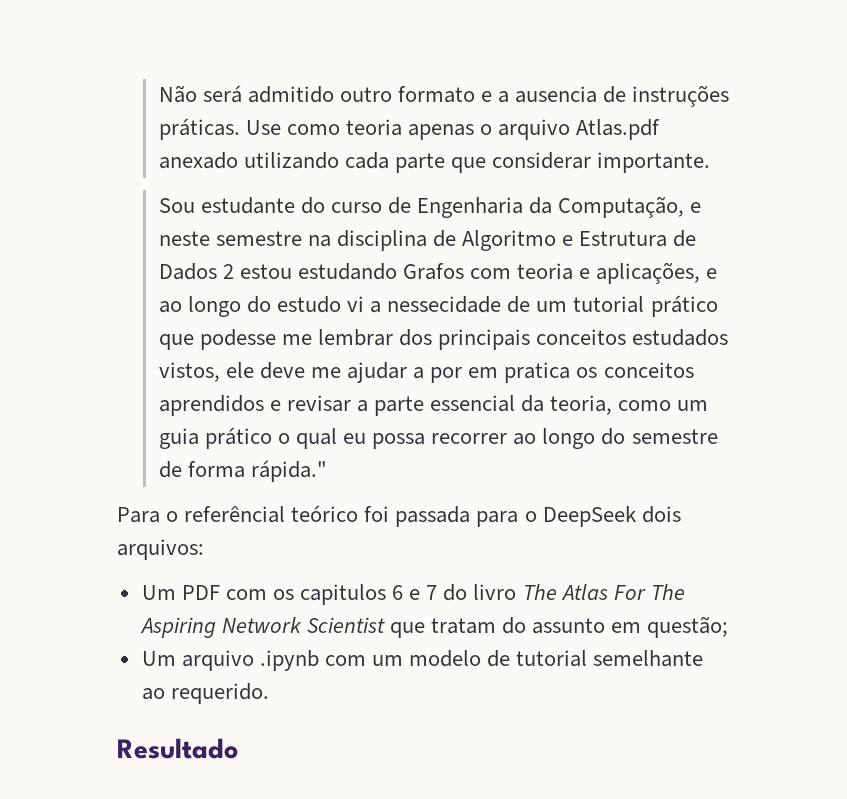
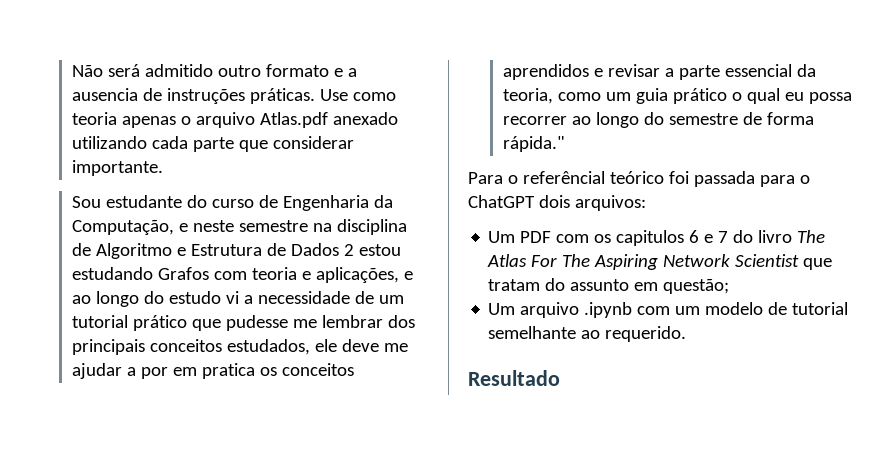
[387,296,502,313] nessecidade -> [258,291,351,304] necessidade
[199,329,276,350] podesse -> [226,315,289,331] pudesse
[632,329,729,346] [158,362,220,382] estudados vistos, -> [227,339,311,355] estudados,
[542,506,636,527] DeepSeek -> [468,195,535,208] ChatGPT

